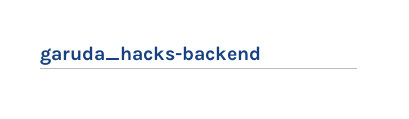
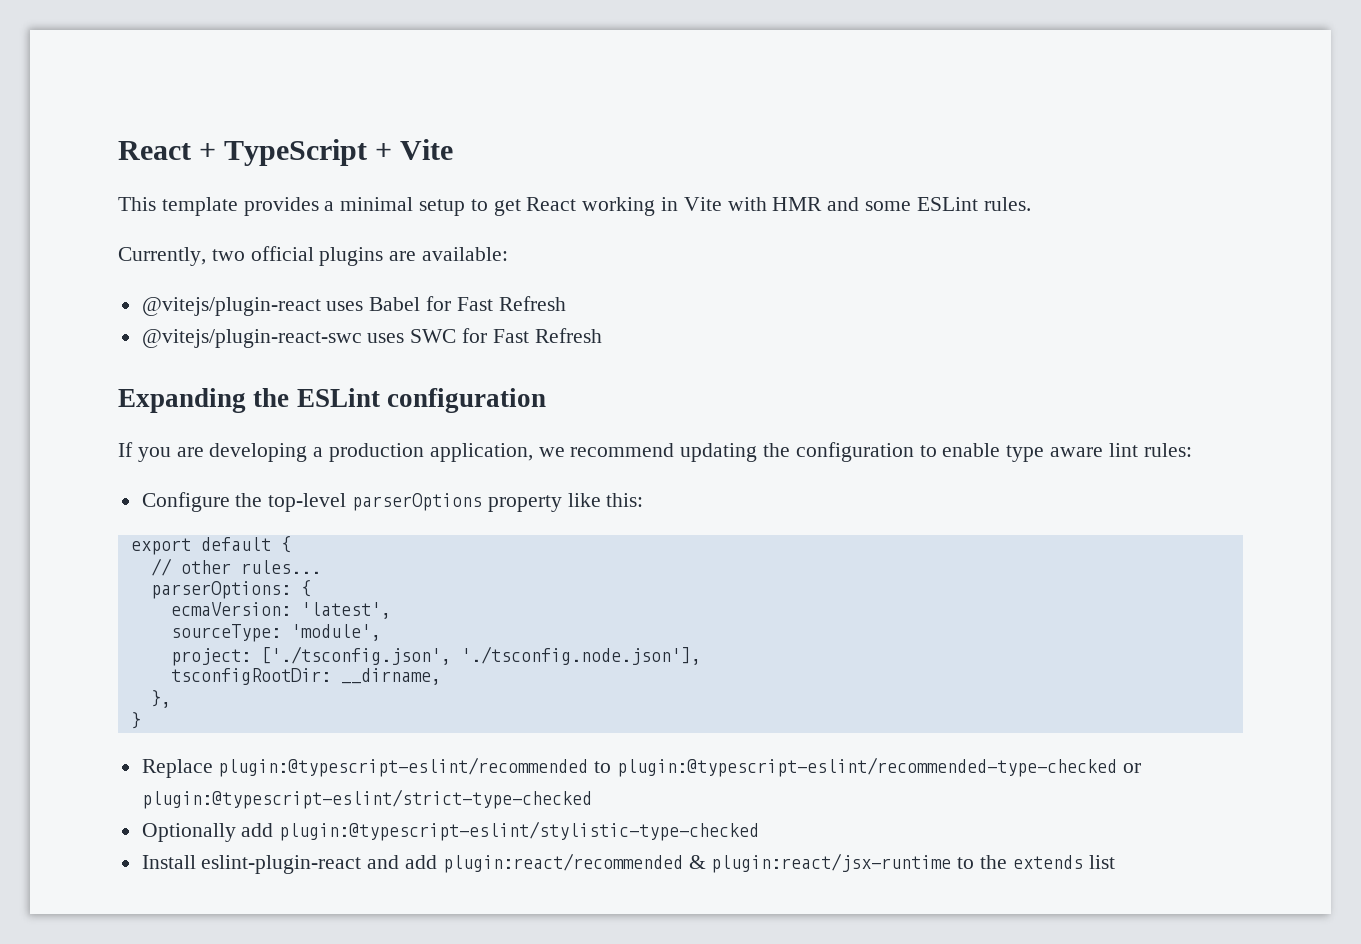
[40,46,261,65] garuda_hacks-backend -> [118,139,454,166] [118,197,1031,216] [118,246,509,266] [141,296,566,316] [141,328,602,348] [118,388,546,413] [118,442,1192,462] [141,492,644,512] [130,536,291,555] [150,558,321,576] [150,580,311,599] [170,602,391,619] [170,624,381,642] [170,646,701,666] [170,668,441,685] [150,690,171,708] [130,712,141,729] [141,757,1141,778] [141,789,592,809] [141,821,760,842] [141,853,1115,874] React + TypeScript + Vite // This template provides a minimal setup to get React working in Vite with HMR and some ESLint rules. // Currently, two official plugins are available: // @vitejs/plugin-react uses Babel for Fast Refresh // @vitejs/plugin-react-swc uses SWC for Fast Refresh // Expanding the ESLint configuration // If you are developing a production application, we recommend updating the configuration to enable type aware lint rules: // Configure the top-level parserOptions property like this: // export default { // // other rules... // parserOptions: { // ecmaVersion: 'latest', // sourceType: 'module', // project: ['./tsconfig.json', './tsconfig.node.json'], // tsconfigRootDir: __dirname, // }, // } // Replace plugin:@typescript-eslint/recommended to plugin:@typescript-eslint/recommended-type-checked or plugin:@typescript-eslint/strict-type-checked // Optionally add plugin:@typescript-eslint/stylistic-type-checked // Install eslint-plugin-react and add plugin:react/recommended & plugin:react/jsx-runtime to the extends list

